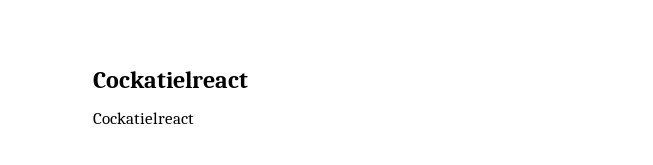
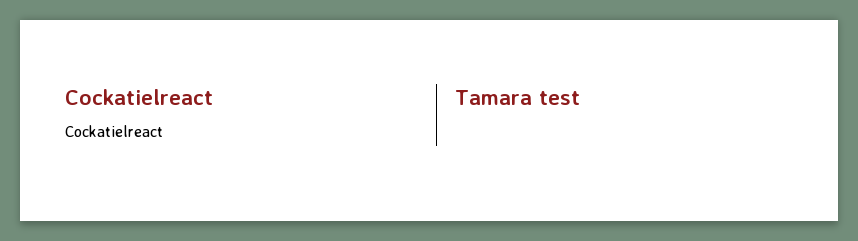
(194, 118) none -> [455,90,580,105] // Tamara test

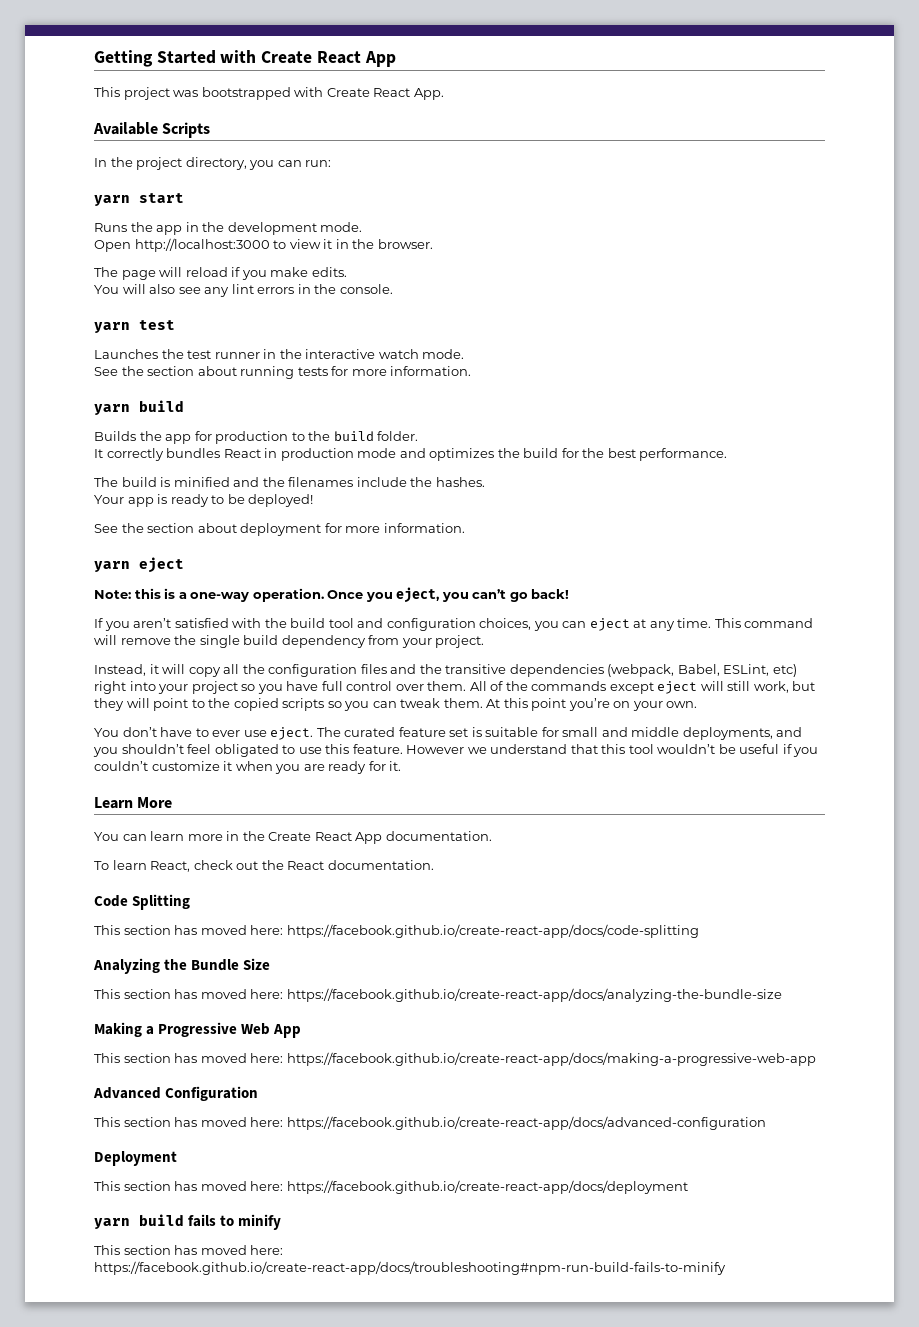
[65,89,213,105] [65,125,163,137] [455,90,580,105] Cockatielreact // Cockatielreact // Tamara test -> [94,50,396,67] [94,87,444,100] [93,122,211,138] [94,157,332,170] [94,193,184,206] [94,222,363,235] [94,238,433,252] [94,267,347,280] [94,284,393,297] [94,320,175,333] [94,349,465,359] [94,366,472,379] [94,400,184,415] [94,431,419,444] [94,448,728,461] [94,477,485,487] [94,494,314,507] [94,523,465,536] [94,557,184,573] [94,587,570,603] [94,618,814,631] [94,635,485,648] [94,664,797,677] [94,681,816,694] [94,698,698,711] [94,727,803,740] [93,744,819,757] [94,761,402,774] [94,797,173,809] [94,831,492,844] [94,860,434,872] [94,894,191,910] [94,924,699,938] [93,958,271,974] [94,988,782,1002] [94,1022,302,1038] [94,1052,816,1066] [93,1086,259,1101] [94,1116,766,1130] [94,1151,177,1166] [94,1180,688,1194] [94,1214,282,1230] [94,1245,284,1255] [94,1261,726,1275] Getting Started with Create React App // This project was bootstrapped with Create React App. // Available Scripts // In the project directory, you can run: // yarn start // Runs the app in the development mode. // Open http://localhost:3000 to view it in the browser. // The page will reload if you make edits. // You will also see any lint errors in the console. // yarn test // Launches the test runner in the interactive watch mode. // See the section about running tests for more information. // yarn build // Builds the app for production to the build folder. // It correctly bundles React in production mode and optimizes the build for the best performance. // The build is minified and the filenames include the hashes. // Your app is ready to be deployed! // See the section about deployment for more information. // yarn eject // Note: this is a one-way operation. Once you eject, you can’t go back! // If you aren’t satisfied with the build tool and configuration choices, you can eject at any time. This command will remove the single build dependency from your project. // Instead, it will copy all the configuration files and the transitive dependencies (webpack, Babel, ESLint, etc) right into your project so you have full control over them. All of the commands except eject will still work, but they will point to the copied scripts so you can tweak them. At this point you’re on your own. // You don’t have to ever use eject. The curated feature set is suitable for small and middle deployments, and you shouldn’t feel obligated to use this feature. However we understand that this tool wouldn’t be useful if you couldn’t customize it when you are ready for it. // Learn More // You can learn more in the Create React App documentation. // To learn React, check out the React documentation. // Code Splitting // This section has moved here: https://facebook.github.io/create-react-app/docs/code-splitting // Analyzing the Bundle Size // This section has moved here: https://facebook.github.io/create-react-app/docs/analyzing-the-bundle-size // Making a Progressive Web App // This section has moved here: https://facebook.github.io/create-react-app/docs/making-a-progressive-web-app // Advanced Configuration // This section has moved here: https://facebook.github.io/create-react-app/docs/advanced-configuration // Deployment // This section has moved here: https://facebook.github.io/create-react-app/docs/deployment // yarn build fails to minify // This section has moved here: https://facebook.github.io/create-react-app/docs/troubleshooting#npm-run-build-fails-to-minify

